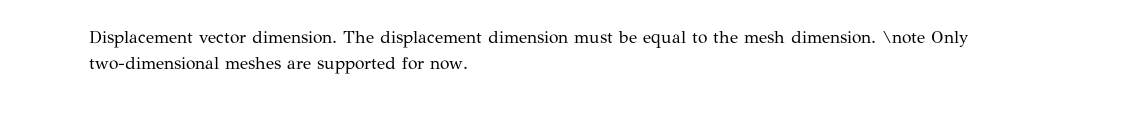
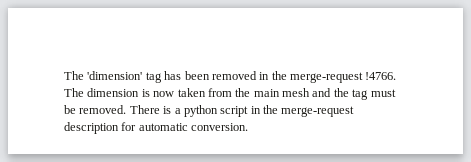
[89,30,969,48] [89,57,468,74] Displacement vector dimension. The displacement dimension must be equal to the mesh dimension. \note Only two-dimensional meshes are supported for now. -> [64,71,397,83] [64,88,396,100] [64,105,355,117] [64,122,249,134] The 'dimension' tag has been removed in the merge-request !4766. The dimension is now taken from the main mesh and the tag must be removed. There is a python script in the merge-request description for automatic conversion.

